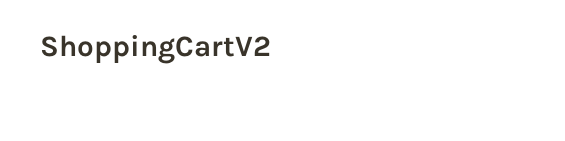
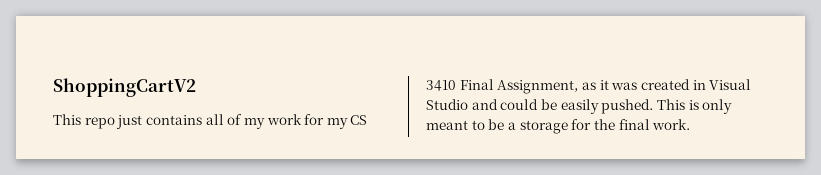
(271, 49) none -> [53,114,368,129] [426,79,752,94] [426,99,733,114] [426,119,691,134] // This repo just contains all of my work for my CS 3410 Final Assignment, as it was created in Visual Studio and could be easily pushed. This is only meant to be a storage for the final work.

